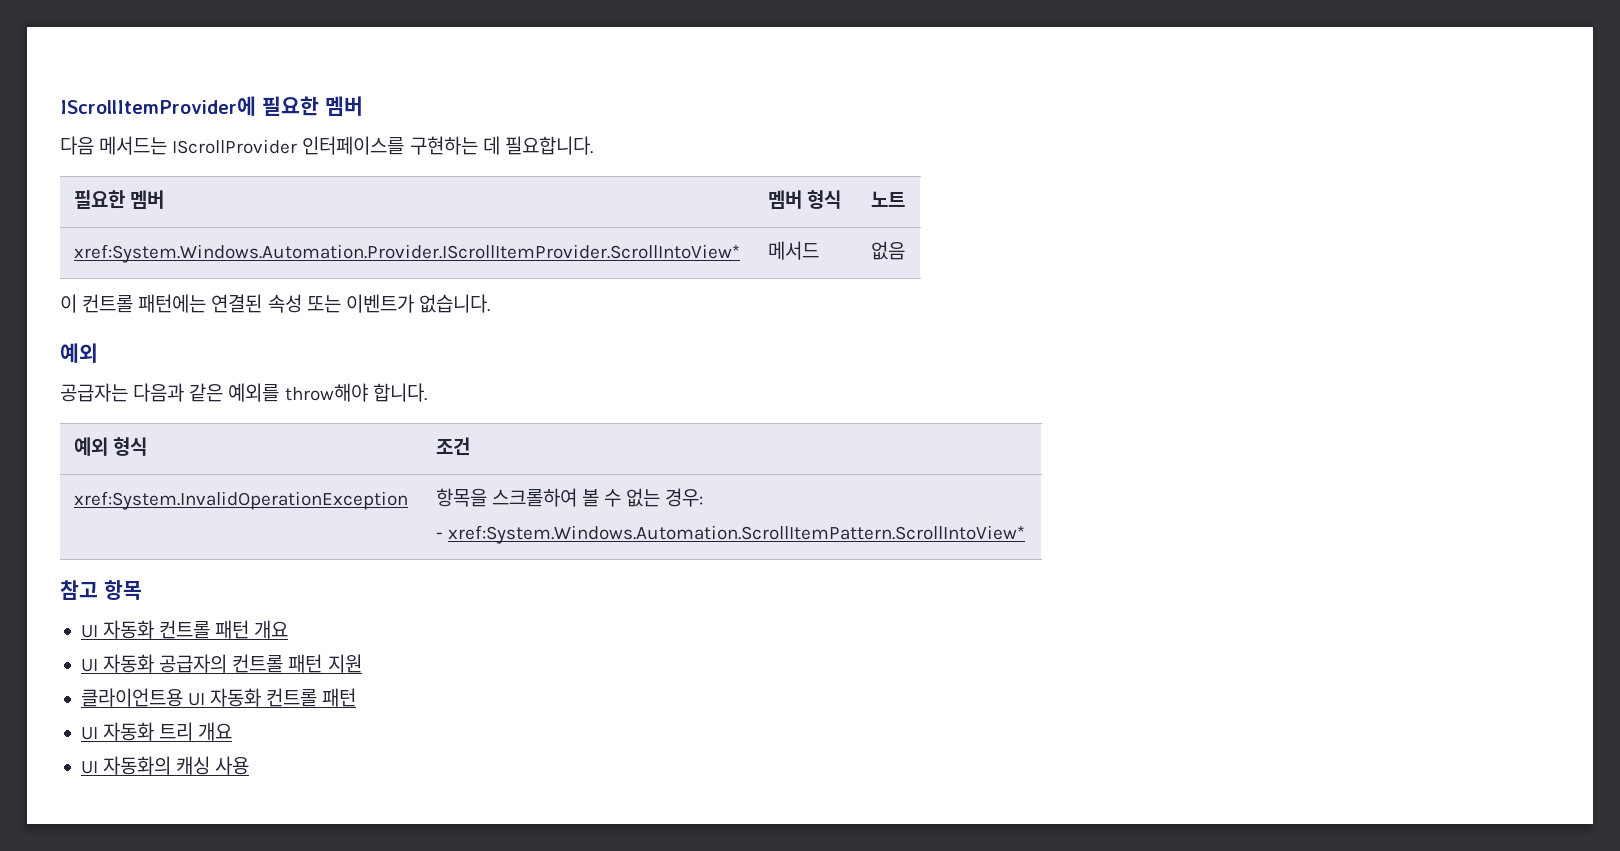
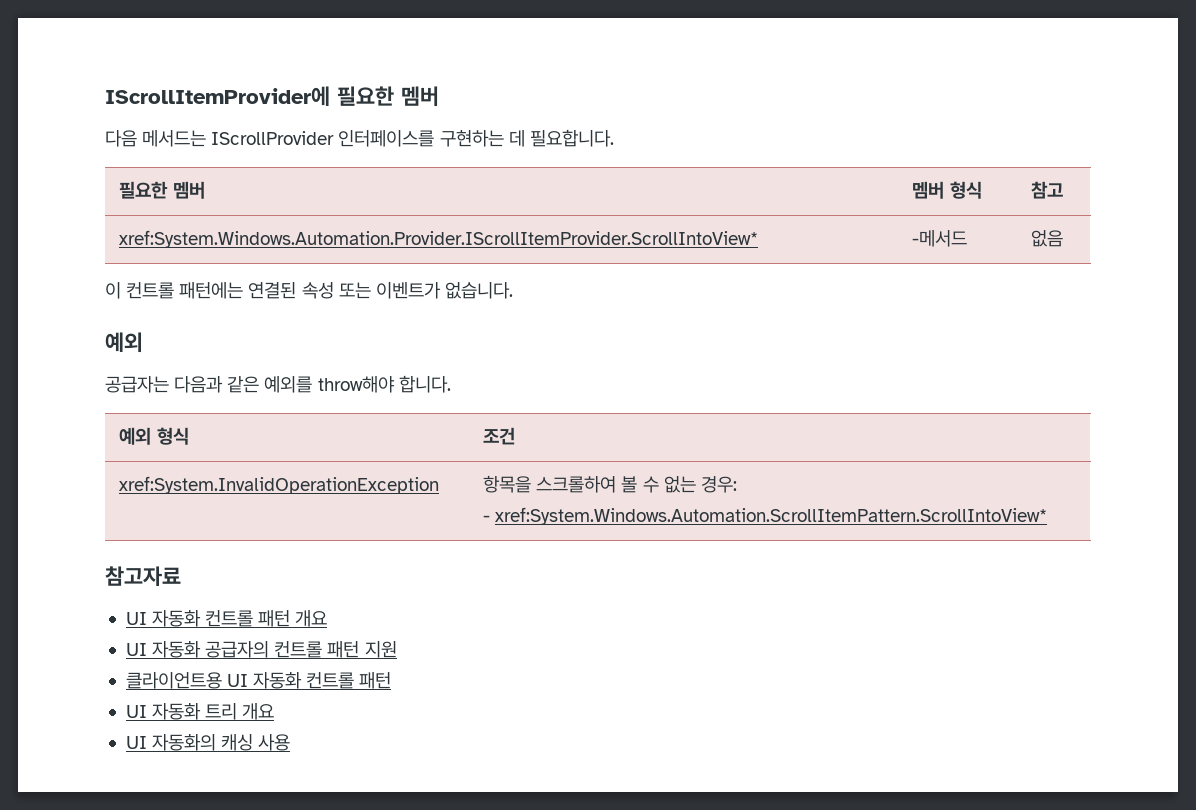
[870,191,905,207] 노트 -> [1031,181,1064,199] 참고
[767,241,819,260] 메서드 -> [912,230,968,247] -메서드
[60,580,142,600] 참고 항목 -> [105,566,181,586] 참고자료

